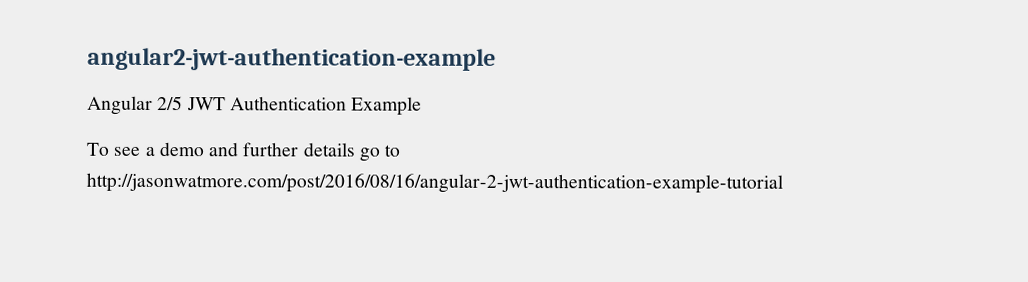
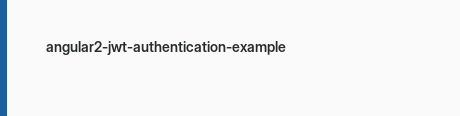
[87,95,423,116] [86,142,401,162] [86,172,783,194] // Angular 2/5 JWT Authentication Example // To see a demo and further details go to http://jasonwatmore.com/post/2016/08/16/angular-2-jwt-authentication-example-tutorial -> (286, 48) none

